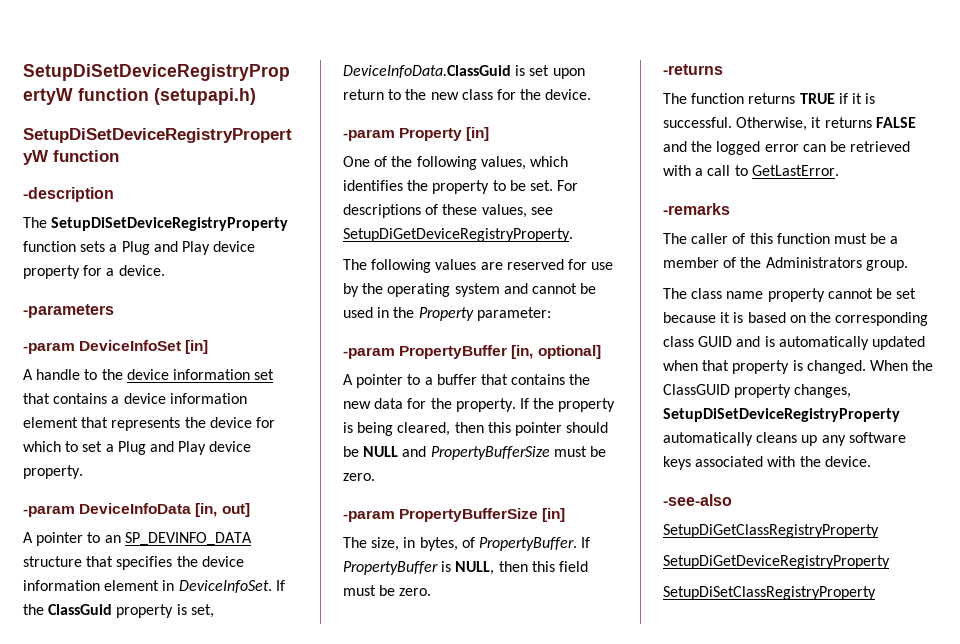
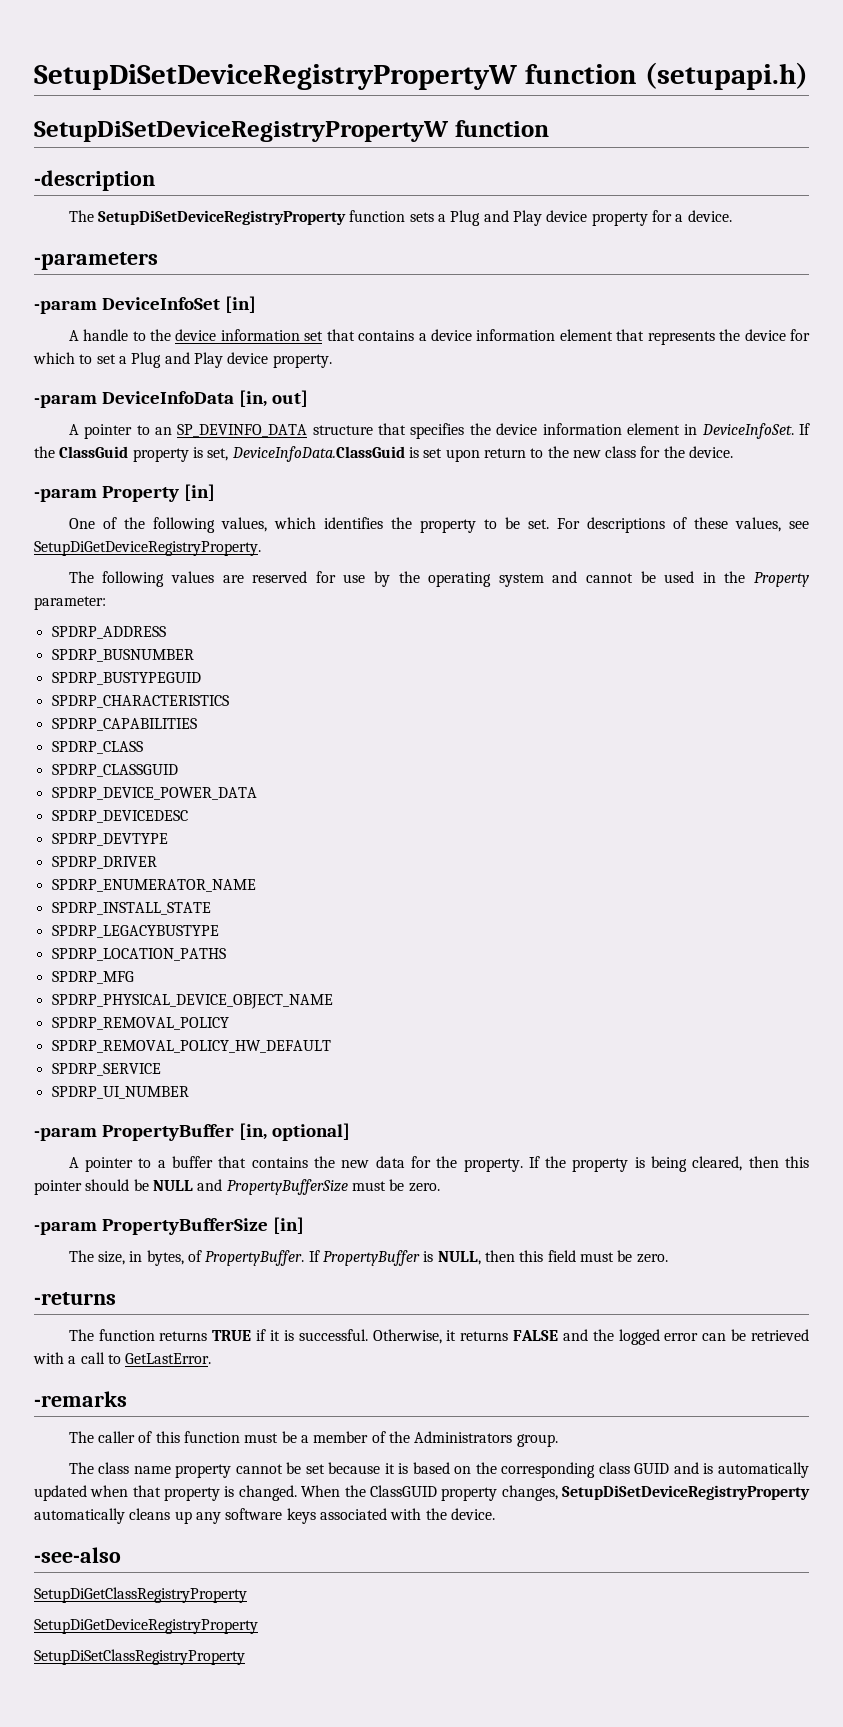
(551, 314) none -> [51,626,166,639] [51,649,194,662] [51,672,201,685] [51,695,229,708] [51,718,197,731] [51,741,143,754] [51,764,178,777] [51,787,257,800] [51,810,188,823] [51,833,168,846] [51,856,157,869] [51,879,256,892] [51,902,211,915] [51,925,219,938] [51,948,226,961] [51,971,134,984] [51,994,333,1009] [51,1017,229,1030] [51,1040,331,1053] [51,1063,161,1076] [51,1086,189,1099] // SPDRP_ADDRESS // SPDRP_BUSNUMBER // SPDRP_BUSTYPEGUID // SPDRP_CHARACTERISTICS // SPDRP_CAPABILITIES // SPDRP_CLASS // SPDRP_CLASSGUID // SPDRP_DEVICE_POWER_DATA // SPDRP_DEVICEDESC // SPDRP_DEVTYPE // SPDRP_DRIVER // SPDRP_ENUMERATOR_NAME // SPDRP_INSTALL_STATE // SPDRP_LEGACYBUSTYPE // SPDRP_LOCATION_PATHS // SPDRP_MFG // SPDRP_PHYSICAL_DEVICE_OBJECT_NAME // SPDRP_REMOVAL_POLICY // SPDRP_REMOVAL_POLICY_HW_DEFAULT // SPDRP_SERVICE // SPDRP_UI_NUMBER

